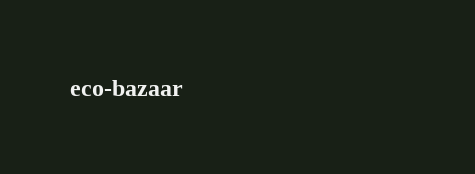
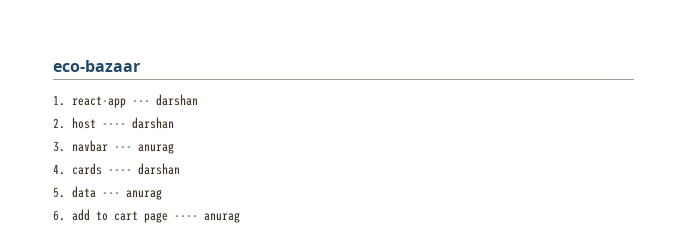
(183, 88) none -> [53,94,198,108] [53,117,174,129] [53,140,174,154] [53,163,180,175] [53,186,162,200] [53,209,240,223] // 1. react-app --- darshan // 2. host ---- darshan // 3. navbar --- anurag // 4. cards ---- darshan // 5. data --- anurag // 6. add to cart page ---- anurag

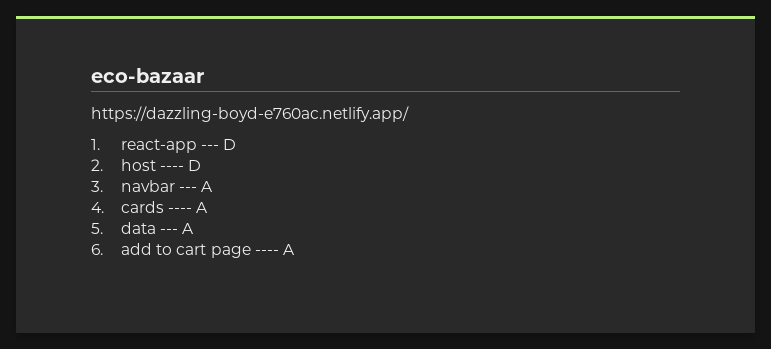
(140, 66) none -> [91,106,409,122] // https://dazzling-boyd-e760ac.netlify.app/
[155,94,198,106] darshan -> [223,139,237,150] D
[131,117,174,129] darshan -> [188,160,202,171] D
[137,143,174,154] anurag -> [201,181,214,192] A
[137,163,180,175] darshan -> [196,202,209,213] A
[125,189,162,200] anurag -> [182,223,195,234] A
[203,212,240,223] anurag -> [283,244,296,255] A

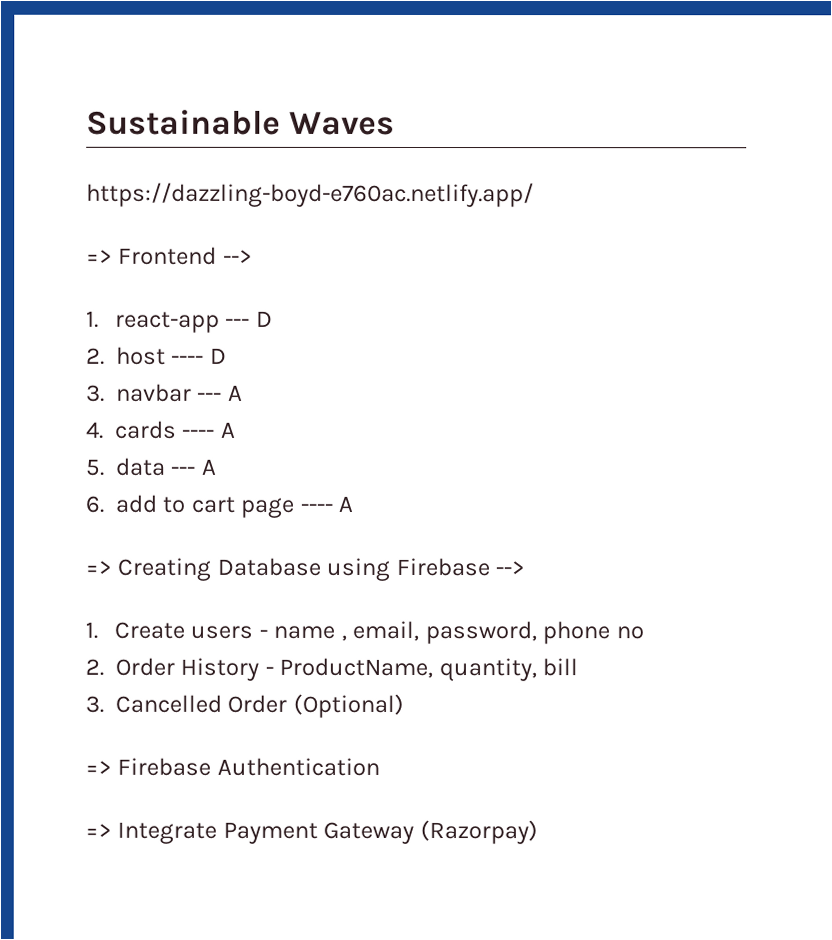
[91,68,204,83] eco-bazaar -> [86,109,396,135] Sustainable Waves
(409, 114) none -> [86,246,253,265] // => Frontend -->
(296, 249) none -> [85,557,526,581] [85,620,644,645] [85,657,579,682] [85,693,404,718] [85,757,380,776] [85,820,538,845] // => Creating Database using Firebase --> // 1. Create users - name , email, password, phone no // 2. Order History - ProductName, quantity, bill // 3. Cancelled Order (Optional) // => Firebase Authentication // => Integrate Payment Gateway (Razorpay)

